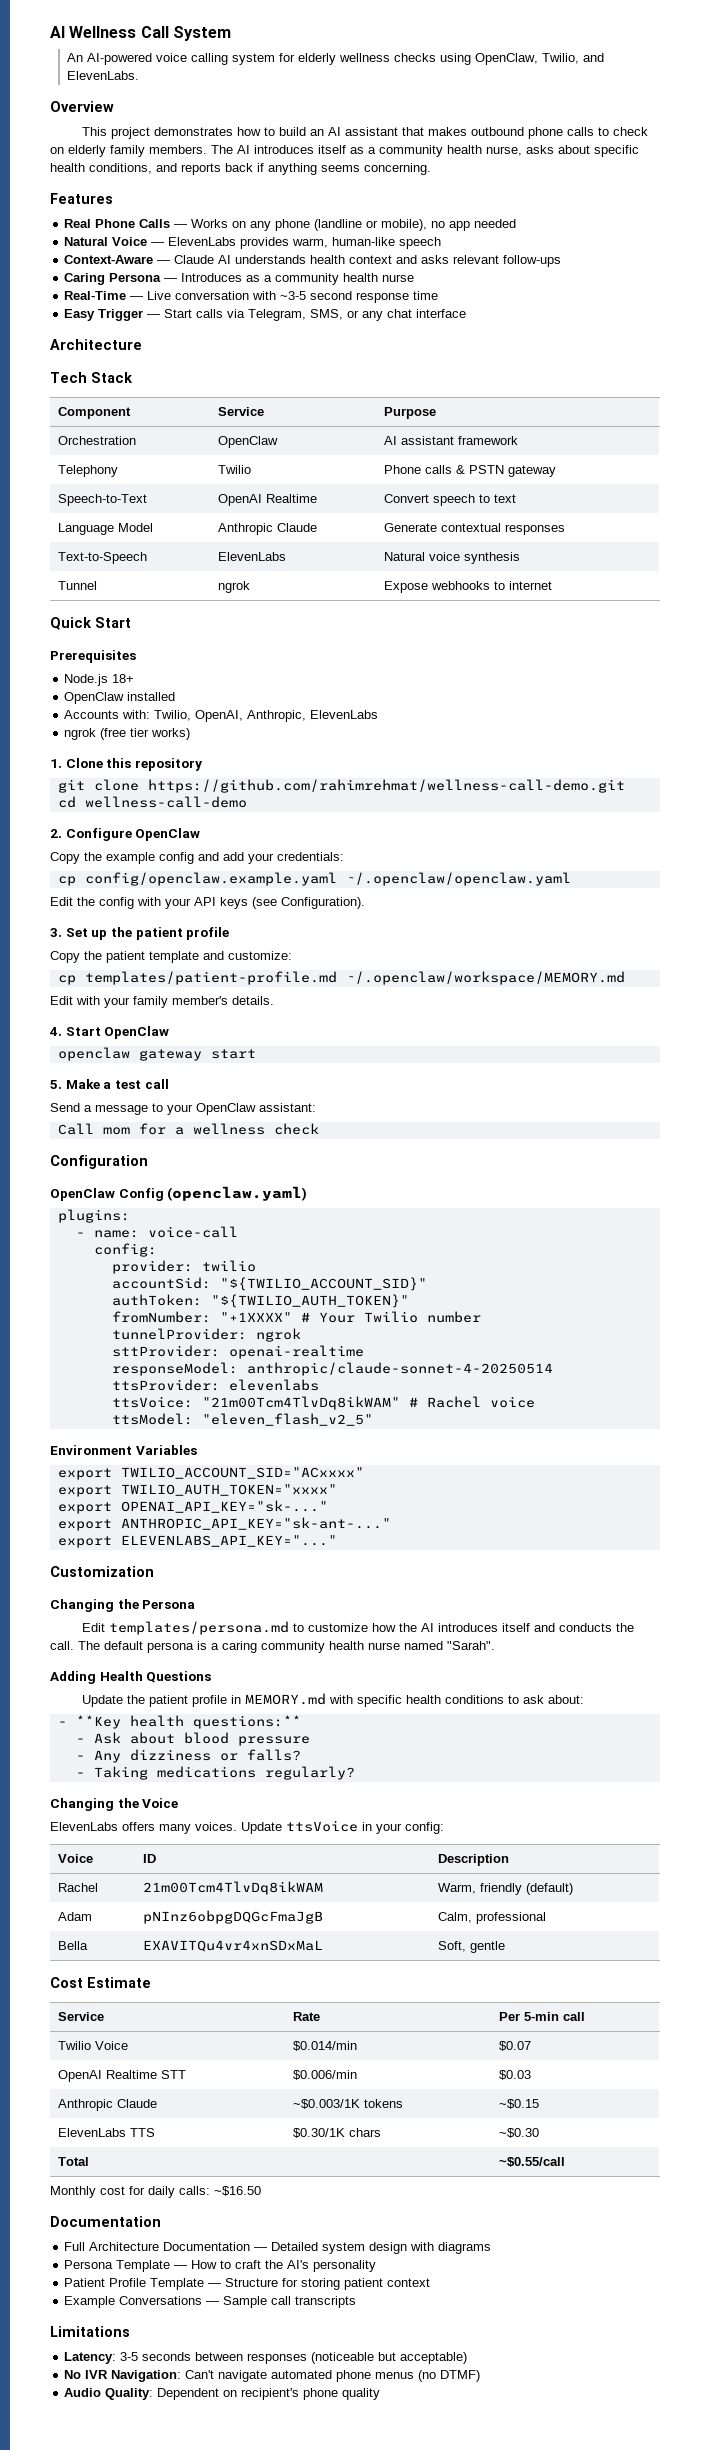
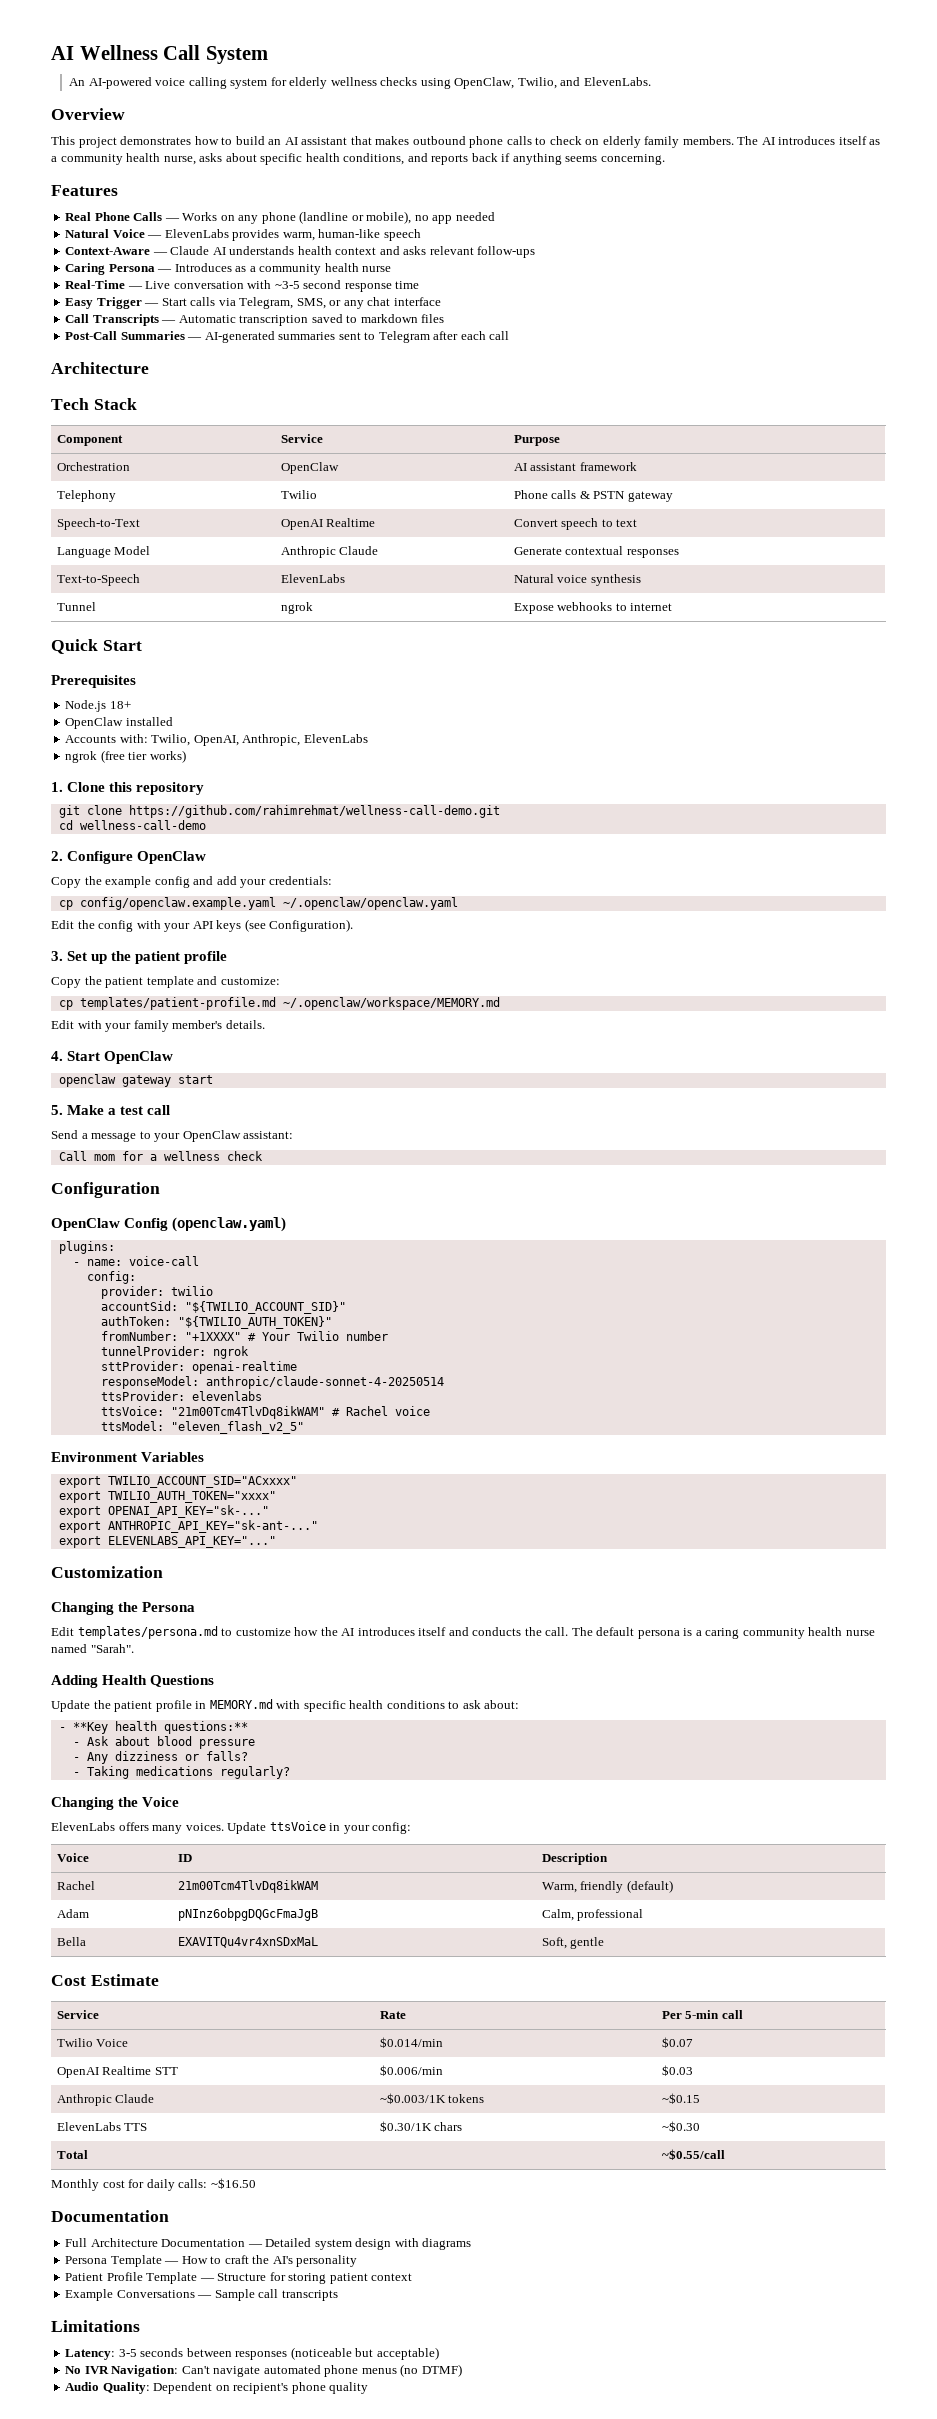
(467, 313) none -> [65,314,445,326] [65,331,510,343] // Call Transcripts — Automatic transcription saved to markdown files // Post-Call Summaries — AI-generated summaries sent to Telegram after each call

